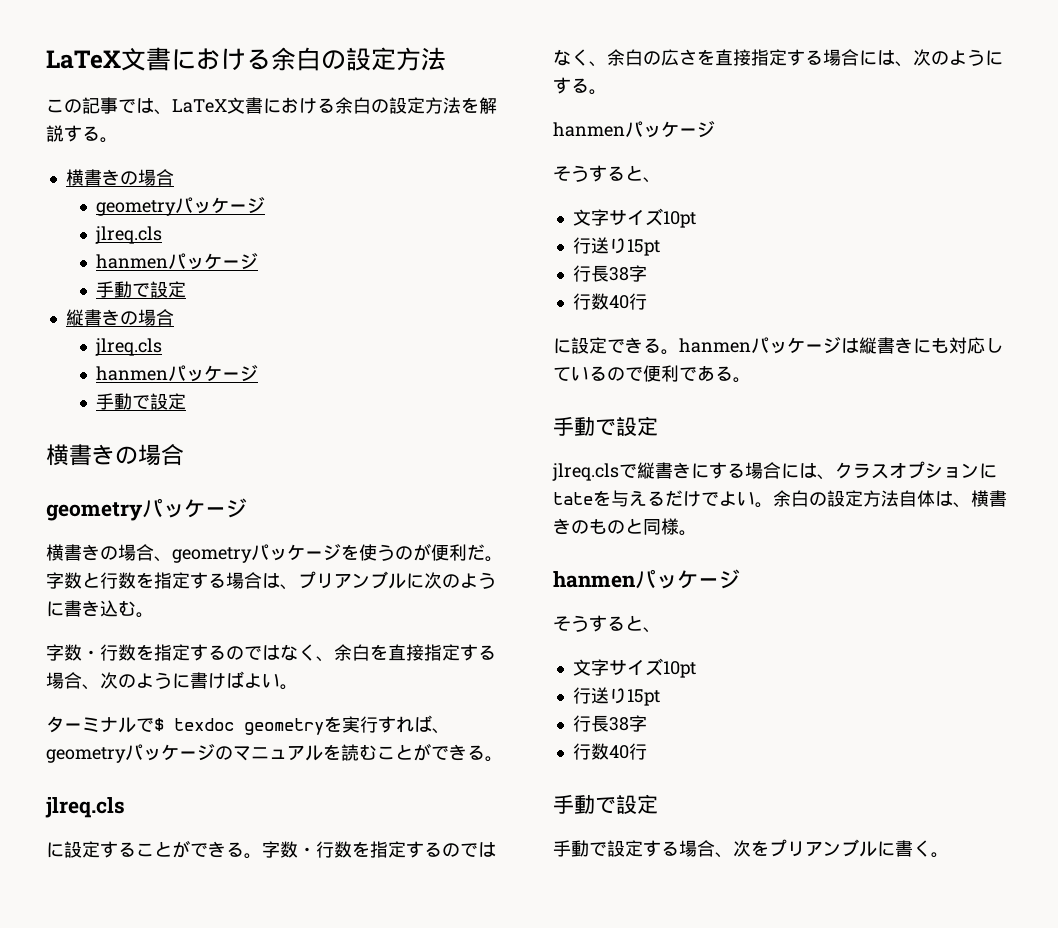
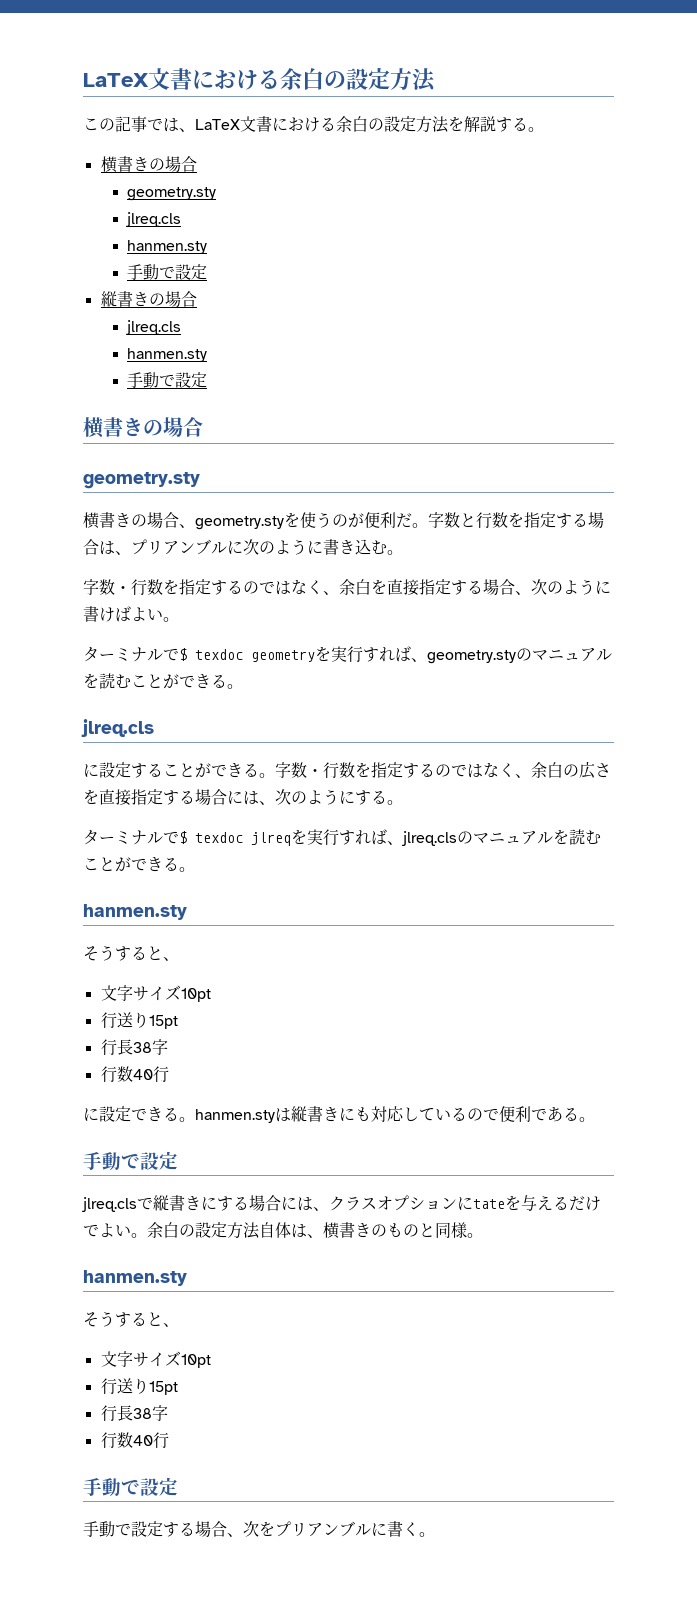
[96,197,266,216] [95,226,163,244] [96,253,259,270] geometryパッケージ // jlreq.cls // hanmenパッケージ -> [127,187,217,201] [126,212,182,227] [127,240,208,254] geometry.sty // jlreq.cls // hanmen.sty
[96,365,259,382] hanmenパッケージ -> [127,348,208,362] hanmen.sty
[46,498,247,521] geometryパッケージ -> [83,472,200,489] geometry.sty
[172,544,341,563] geometryパッケージ -> [195,516,284,530] geometry.sty
[46,744,215,763] geometryパッケージ -> [427,650,516,664] geometry.sty
[553,121,715,138] hanmenパッケージ -> [83,829,601,846] [83,857,195,872] [83,904,187,920] ターミナルで$ texdoc jlreqを実行すれば、jlreq.clsのマニュアルを読むことができる。 // hanmen.sty
[679,337,841,354] hanmenパッケージ -> [195,1109,275,1123] hanmen.sty
[553,569,740,589] hanmenパッケージ -> [83,1270,187,1286] hanmen.sty

